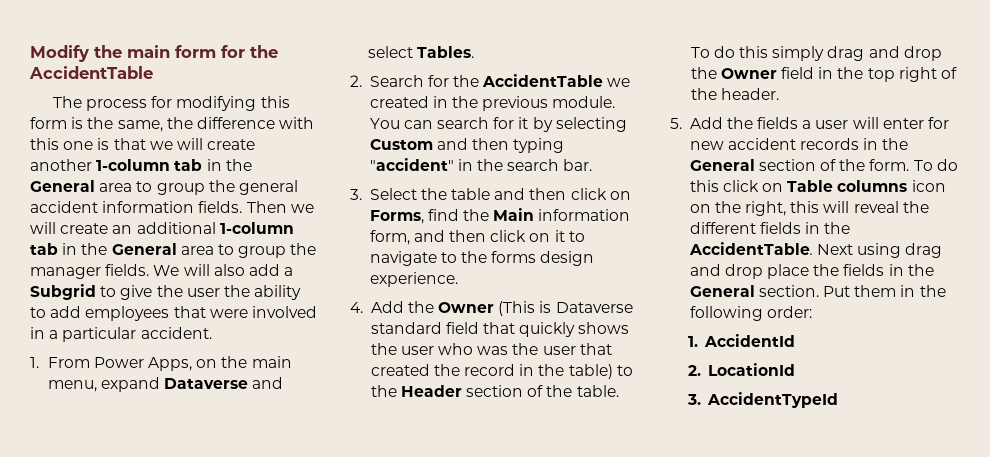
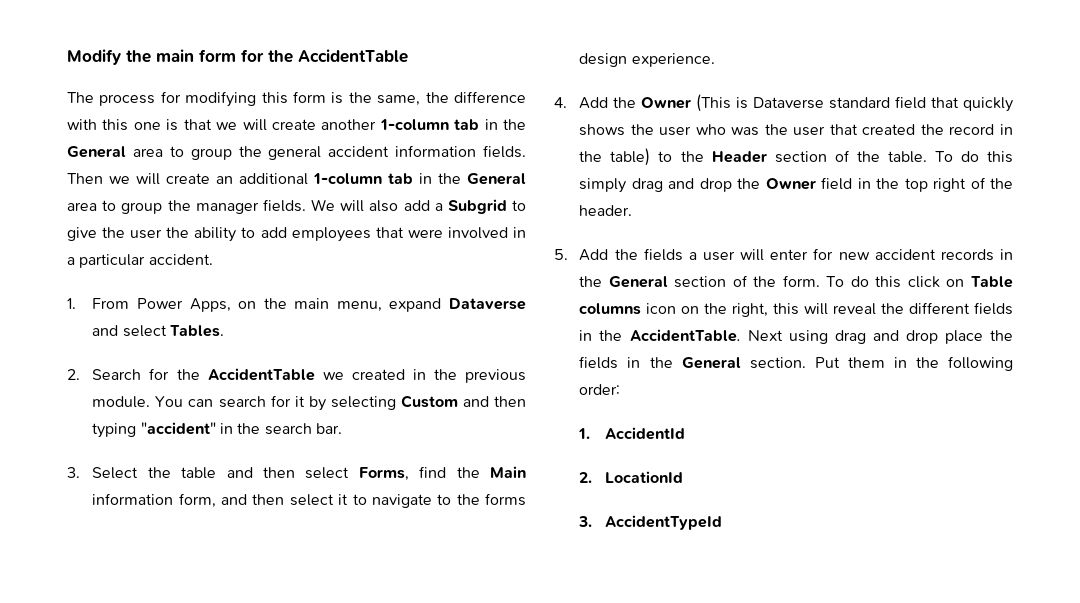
[570,188,631,200] click on -> [305,467,350,479] select
[490,230,551,242] click on -> [289,494,334,506] select

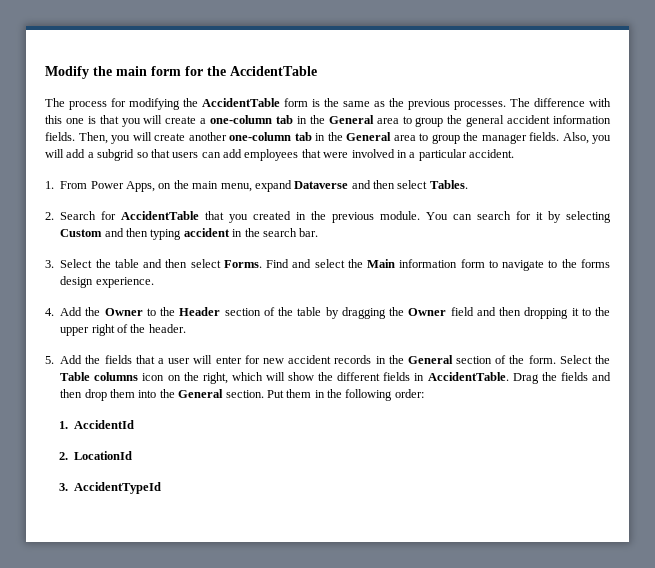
[261,92,288,104] this -> [183,98,280,107] the AccidentTable
[377,92,449,106] same, the -> [343,98,530,110] same as the previous processes. The
[216,119,449,131] we will create another 1-column -> [121,115,273,127] you will create a one-column
[67,173,382,185] Then we will create an additional 1-column -> [78,132,291,144] Then, you will create another one-column
[311,199,527,214] [67,227,256,242] We will also add a Subgrid to give the user the ability to -> [562,132,611,144] [45,149,221,161] Also, you will add a subgrid so that users can
(119, 330) none -> [373,180,395,189] then
[176,368,344,381] the AccidentTable we -> [121,211,249,223] AccidentTable that you
[140,422,216,435] "accident" -> [183,228,230,237] accident
[358,466,526,481] [92,493,349,508] Forms, find the Main information form, and then select it -> [223,259,485,268] Forms. Find and select the Main information form
[696,94,1013,112] [579,124,1013,136] [579,148,651,166] (This is Dataverse standard field that quickly shows the user who was the user that created the record in the table) -> (143, 312) none
[887,151,1013,163] [579,177,928,193] table. To do this simply drag and drop the Owner field in the top -> [297,307,610,319] [60,327,90,336] table by dragging the Owner field and then dropping it to the upper
(683, 254) none -> [135,355,155,364] that
[826,276,965,288] To do this click on -> [559,355,610,364] Select the
[773,303,877,315] this will reveal -> [231,372,315,381] which will show
[599,329,1013,344] [579,356,641,369] the AccidentTable. Next using drag and drop place the fields in -> [427,372,612,384] [60,389,157,401] AccidentTable. Drag the fields and then drop them into

